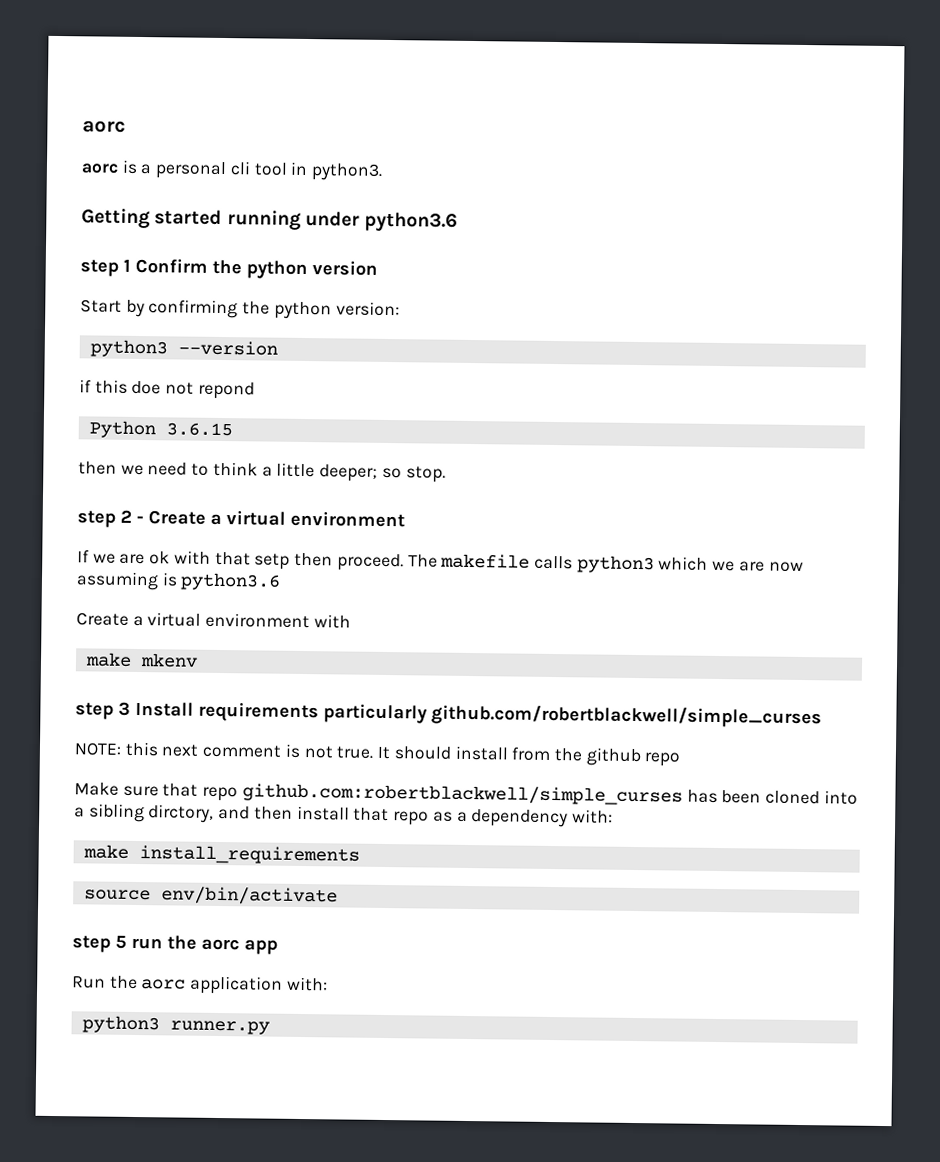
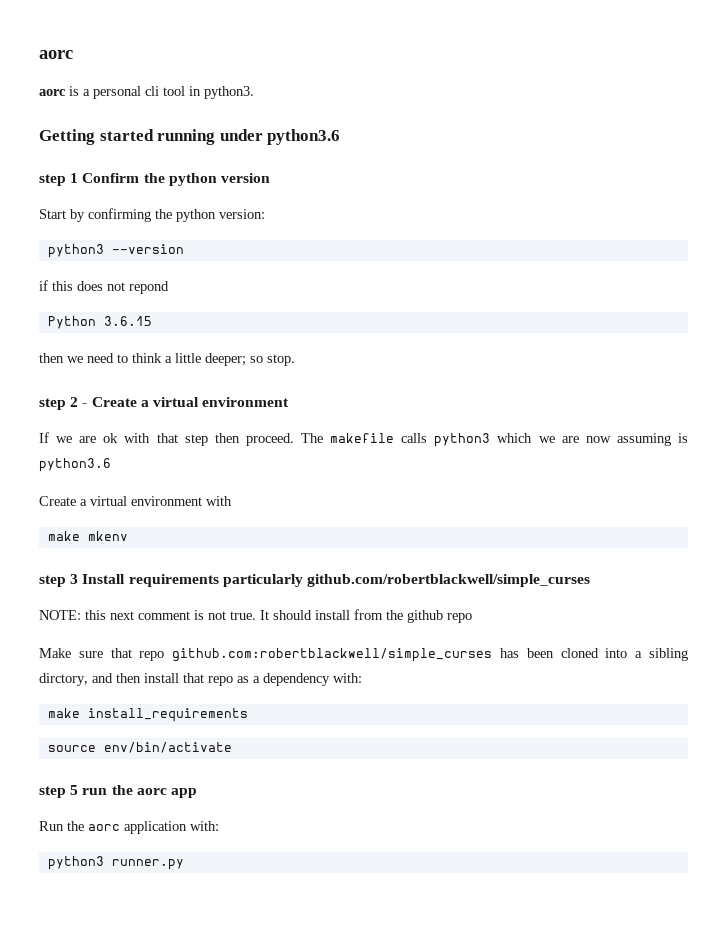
[131,380,162,395] doe -> [77,281,103,291] does
[254,553,291,570] setp -> [184,434,208,446] step

